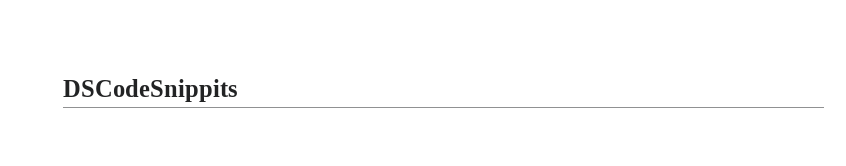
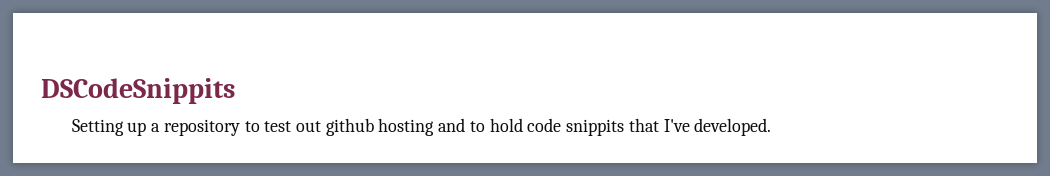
(238, 90) none -> [71,118,772,136] // Setting up a repository to test out github hosting and to hold code snippits that I've developed.

